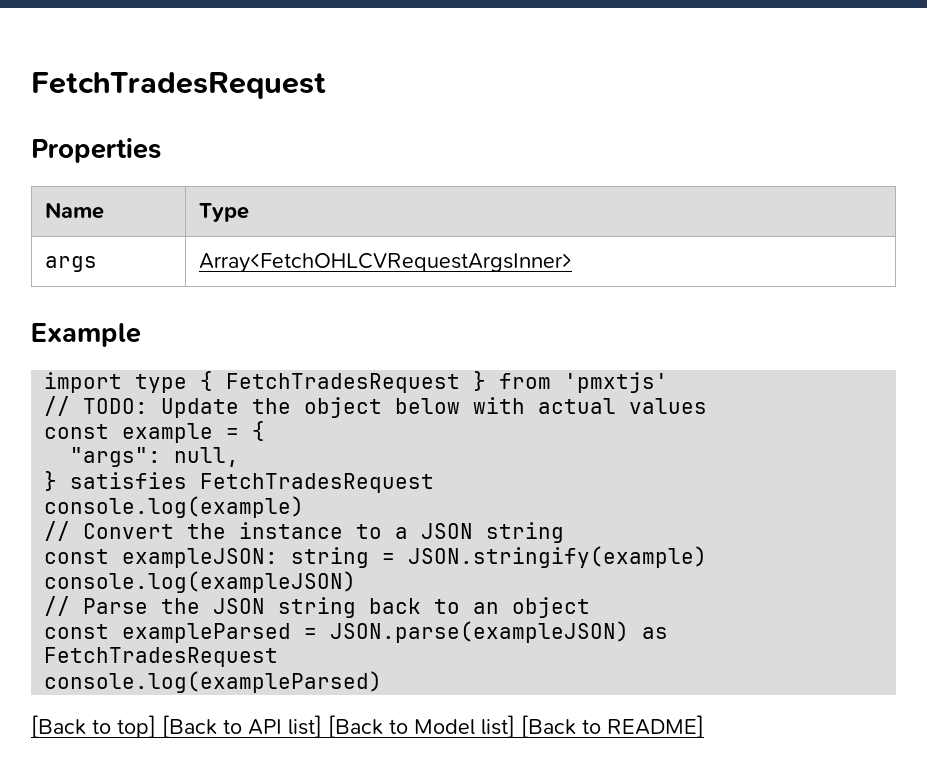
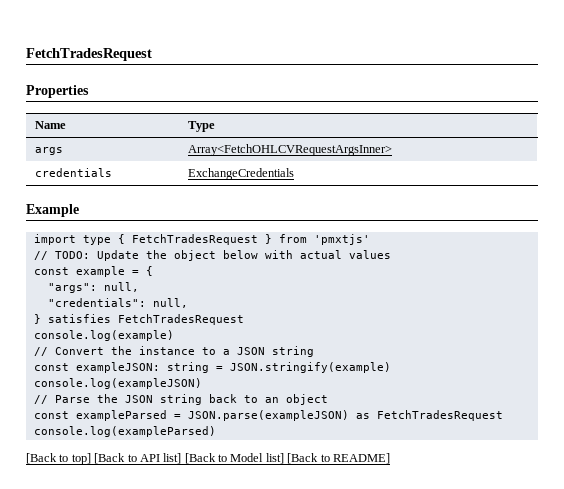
(572, 263) none -> [35,168,113,177] [188,168,295,180] // credentials | ExchangeCredentials
(240, 457) none -> [47,298,188,308] // "credentials": null,

